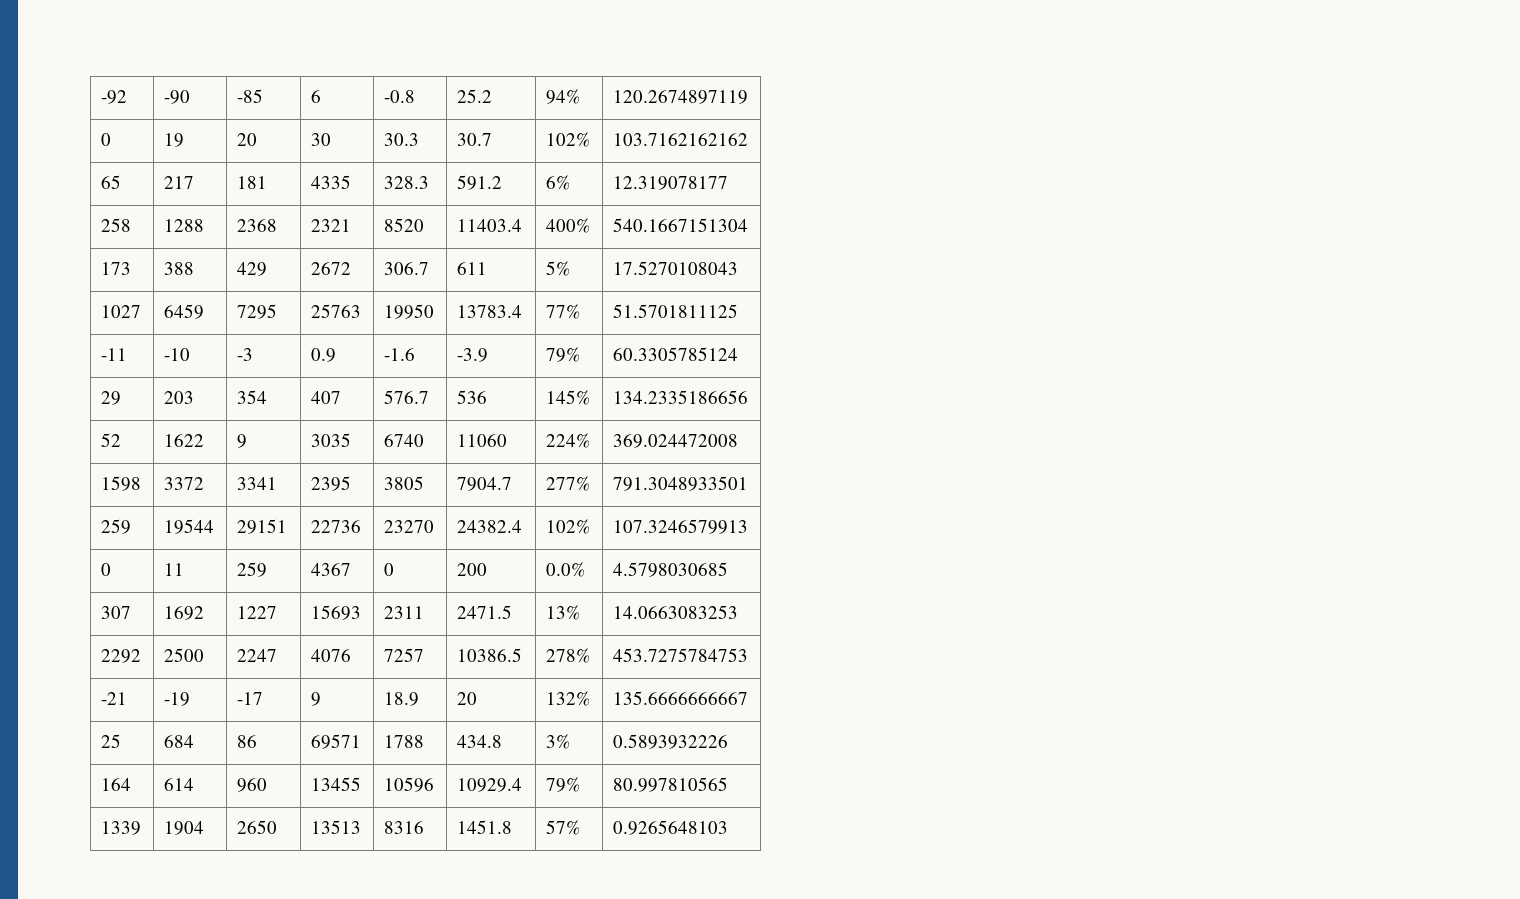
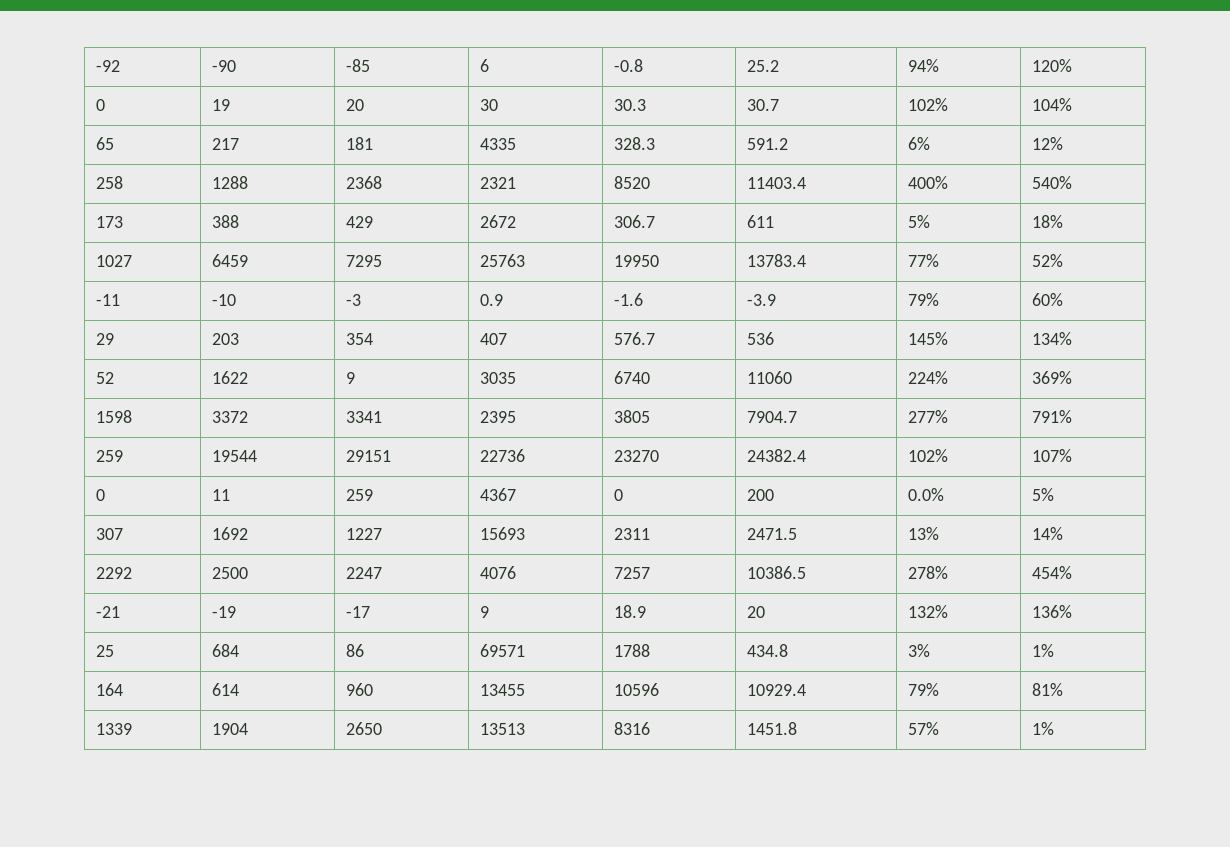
[613,90,749,104] 120.2674897119 -> [1031,59,1072,72] 120%
[613,133,749,146] 103.7162162162 -> [1031,98,1072,111] 104%
[613,176,729,190] 12.319078177 -> [1031,137,1063,150] 12%
[613,218,749,232] 540.1667151304 -> [1031,176,1072,189] 540%
[613,261,739,275] 17.5270108043 -> [1031,215,1063,228] 18%
[613,304,739,318] 51.5701811125 -> [1031,254,1063,267] 52%
[613,347,739,361] 60.3305785124 -> [1031,293,1063,306] 60%
[613,390,749,404] 134.2335186656 -> [1031,332,1072,345] 134%
[613,434,739,448] 369.024472008 -> [1031,371,1072,384] 369%
[613,476,749,491] 791.3048933501 -> [1031,410,1072,423] 791%
[613,519,749,534] 107.3246579913 -> [1031,449,1072,462] 107%
[613,562,729,577] 4.5798030685 -> [1031,488,1054,501] 5%
[613,605,739,619] 14.0663083253 -> [1031,527,1063,540] 14%
[613,648,749,662] 453.7275784753 -> [1031,566,1072,579] 454%
[613,691,749,705] 135.6666666667 -> [1031,605,1072,618] 136%
[613,734,729,749] 0.5893932226 -> [1031,644,1054,657] 1%
[613,777,729,792] 80.997810565 -> [1031,683,1063,696] 81%
[613,820,729,835] 0.9265648103 -> [1031,722,1054,735] 1%

